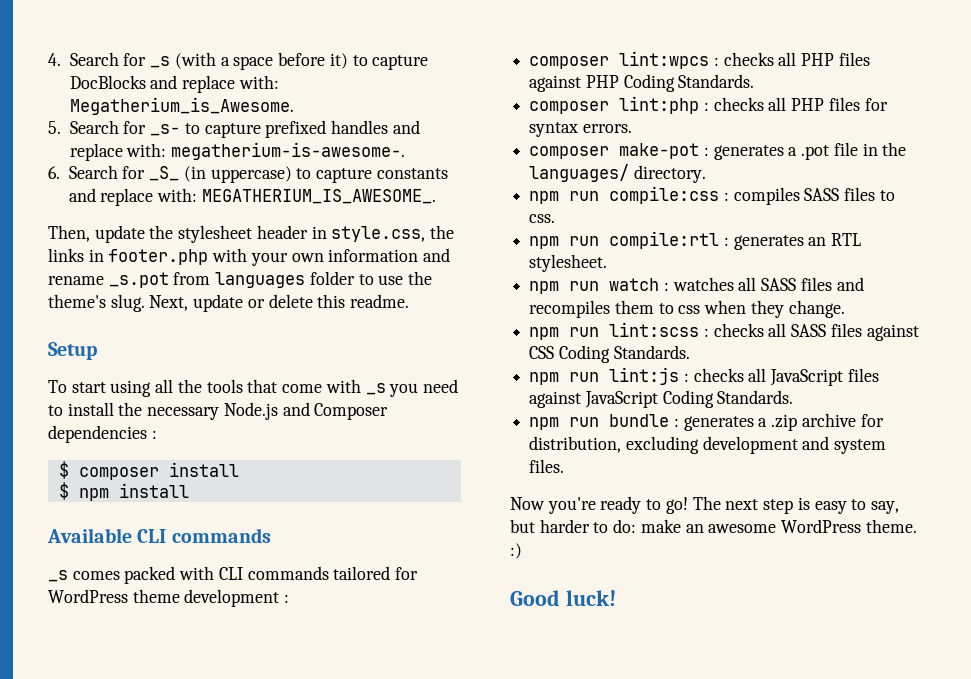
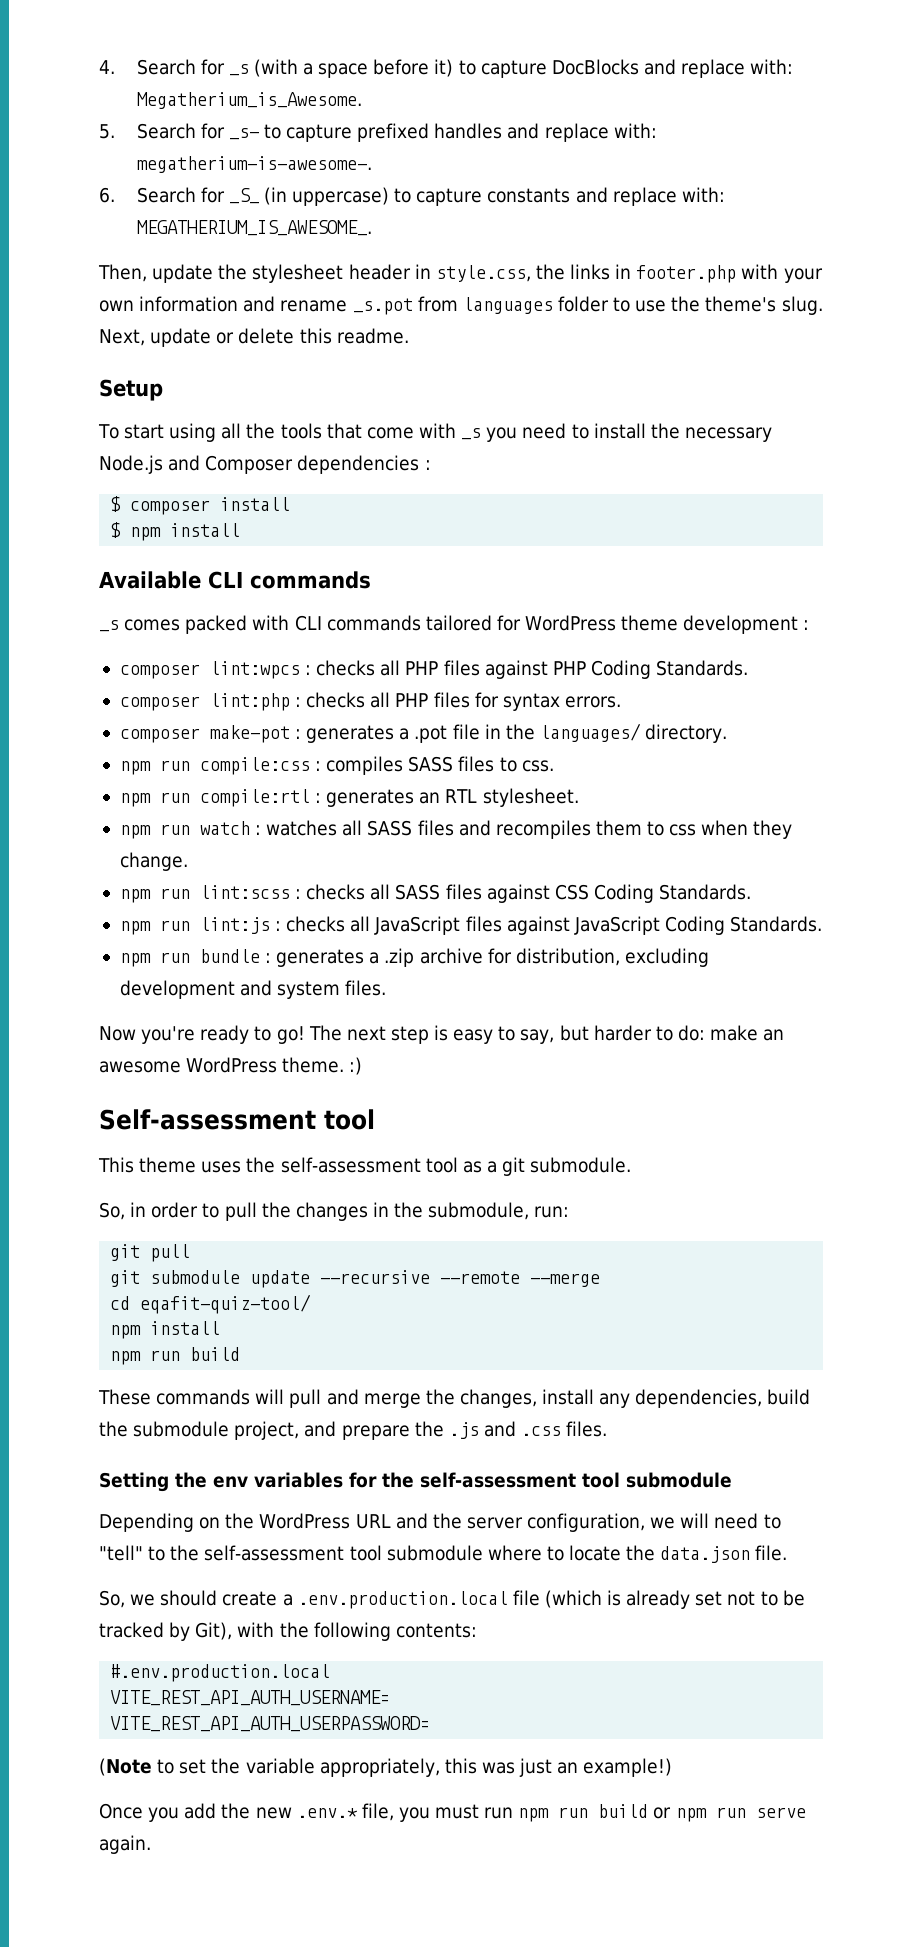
[510,590,616,606] Good luck! -> [99,1109,375,1130] [98,1157,632,1176] [99,1202,570,1221] [110,1244,191,1262] [110,1270,601,1288] [110,1294,312,1314] [110,1321,221,1339] [110,1347,241,1365] [98,1389,811,1408] [99,1421,608,1440] [99,1472,732,1492] [99,1513,781,1532] [99,1545,788,1563] [99,1590,805,1609] [99,1622,477,1641] [110,1664,331,1682] [110,1690,391,1706] [110,1716,431,1732] [99,1758,673,1777] [99,1803,806,1822] [99,1835,151,1854] Self-assessment tool // This theme uses the self-assessment tool as a git submodule. // So, in order to pull the changes in the submodule, run: // git pull // git submodule update --recursive --remote --merge // cd eqafit-quiz-tool/ // npm install // npm run build // These commands will pull and merge the changes, install any dependencies, build the submodule project, and prepare the .js and .css files. // Setting the env variables for the self-assessment tool submodule // Depending on the WordPress URL and the server configuration, we will need to "tell" to the self-assessment tool submodule where to locate the data.json file. // So, we should create a .env.production.local file (which is already set not to be tracked by Git), with the following contents: // #.env.production.local // VITE_REST_API_AUTH_USERNAME= // VITE_REST_API_AUTH_USERPASSWORD= // (Note to set the variable appropriately, this was just an example!) // Once you add the new .env.* file, you must run npm run build or npm run serve again.

